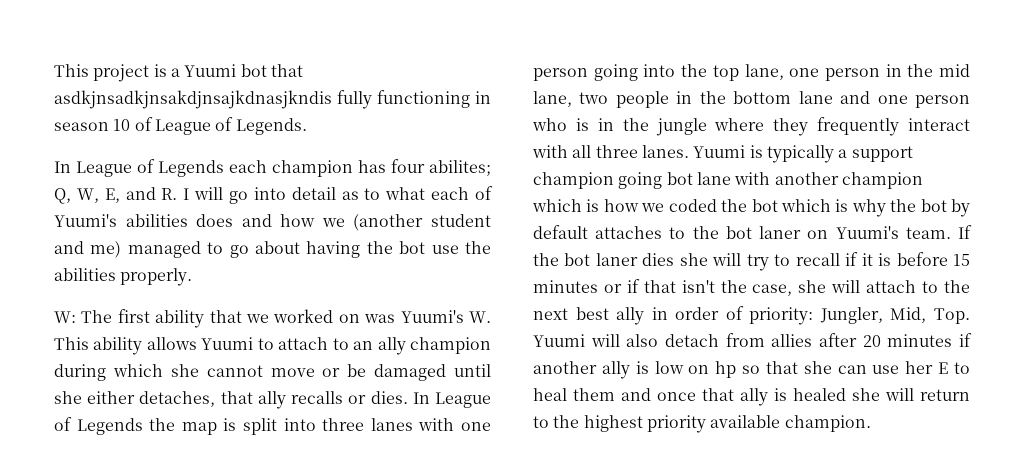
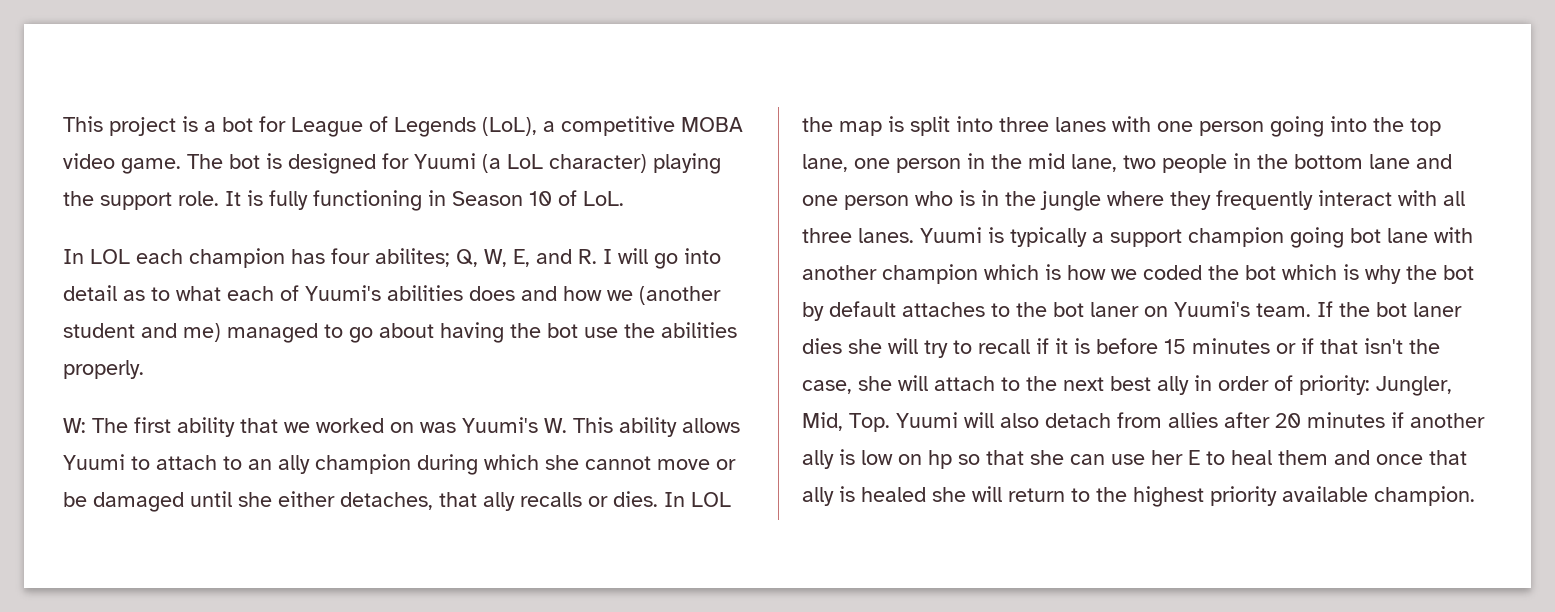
[184,64,303,77] [54,90,332,109] Yuumi bot that asdkjnsadkjnsakdjnsajkdnasjkndis -> [222,116,743,137] [63,153,721,174] [63,190,263,210] bot for League of Legends (LoL), a competitive MOBA video game. The bot is designed for Yuumi (a LoL character) playing the support role. It is
[54,122,109,131] season -> [452,191,523,206] Season
[154,117,307,135] [54,159,224,177] League of Legends. // In League of Legends -> [583,191,624,206] [63,249,130,264] LoL. // In LOL
[435,392,492,408] [54,417,143,435] League of Legends -> [691,492,731,507] LOL

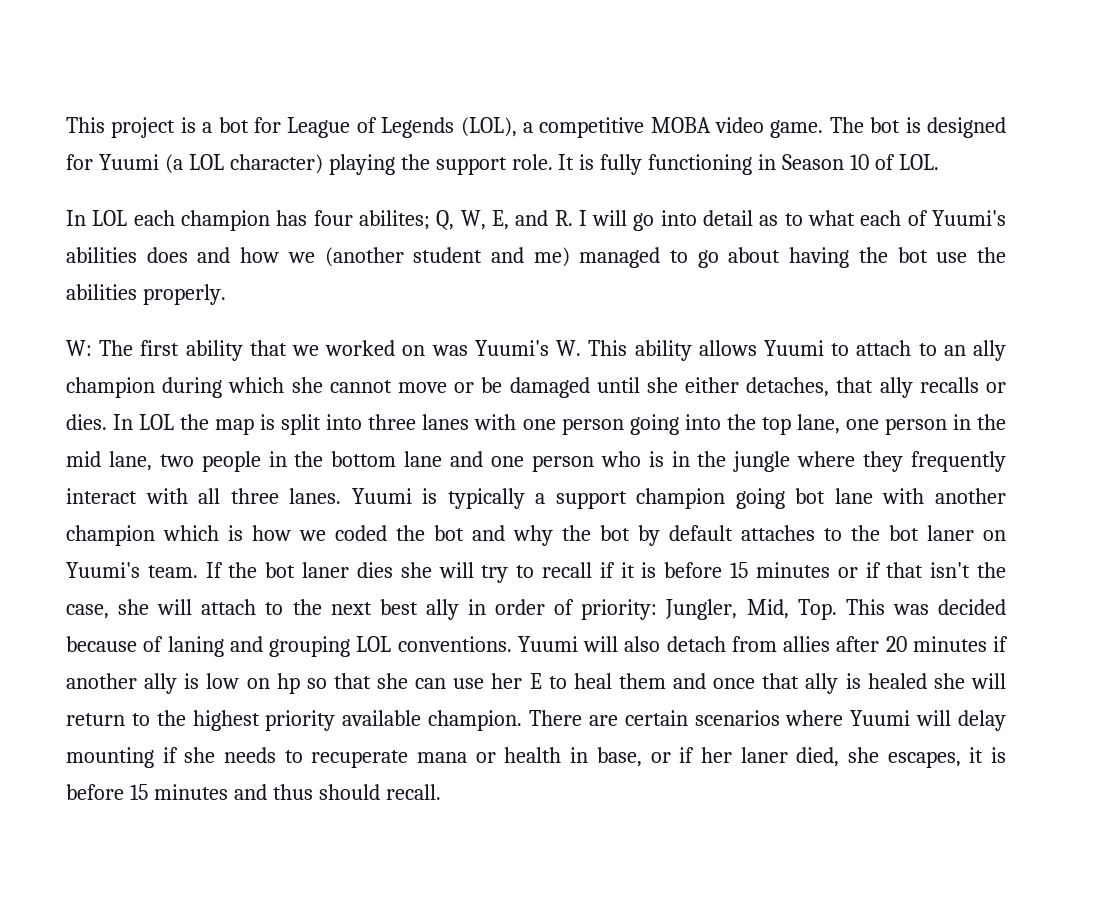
[482,117,537,136] (LoL), -> [460,117,517,137] (LOL),
[507,154,543,169] LoL -> [188,154,224,170] LOL
[583,191,624,206] LoL. -> [898,154,939,170] LOL.
[1282,264,1359,280] which is -> [472,525,505,541] and
(890, 422) none -> [845,599,1006,615] [66,636,512,657] This was decided because of laning and grouping LOL conventions.
(1475, 496) none -> [529,710,1007,731] [66,747,1007,768] [66,784,441,800] There are certain scenarios where Yuumi will delay mounting if she needs to recuperate mana or health in base, or if her laner died, she escapes, it is before 15 minutes and thus should recall.

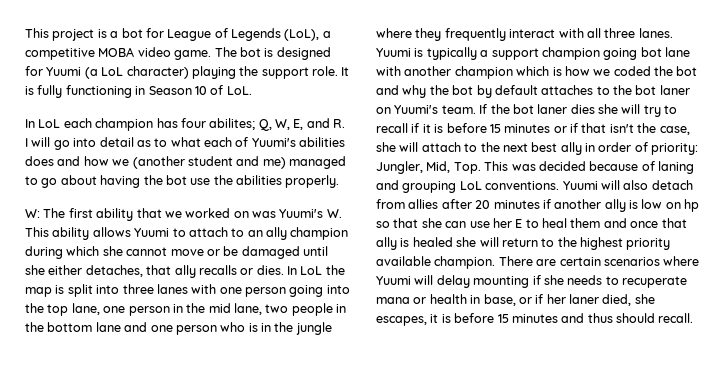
[460,117,517,137] (LOL), -> [284,29,320,41] (LoL),
[188,154,224,170] LOL -> [101,67,124,76] LoL
[898,154,939,170] [66,210,128,226] LOL. // In LOL -> [226,86,252,95] [25,119,61,128] LoL. // In LoL
[139,414,175,430] LOL -> [300,266,323,275] LoL
[356,636,392,652] LOL -> [459,181,482,190] LoL

